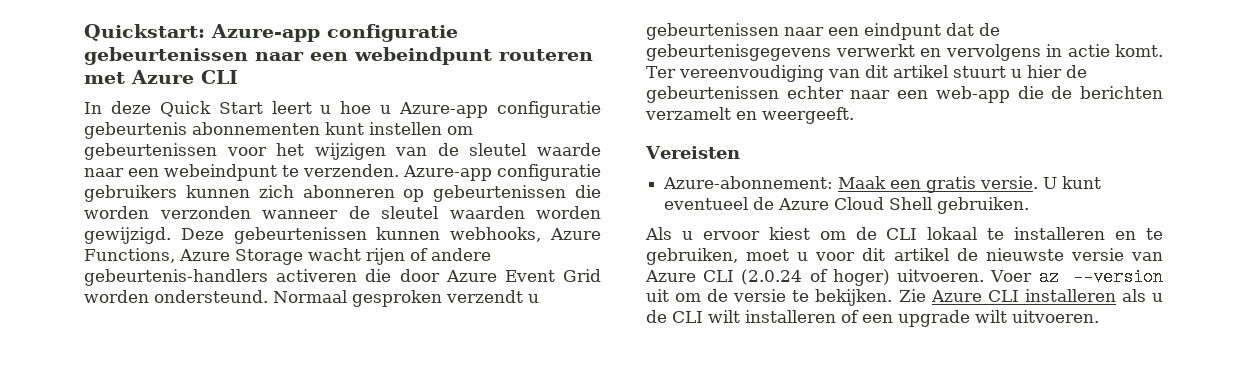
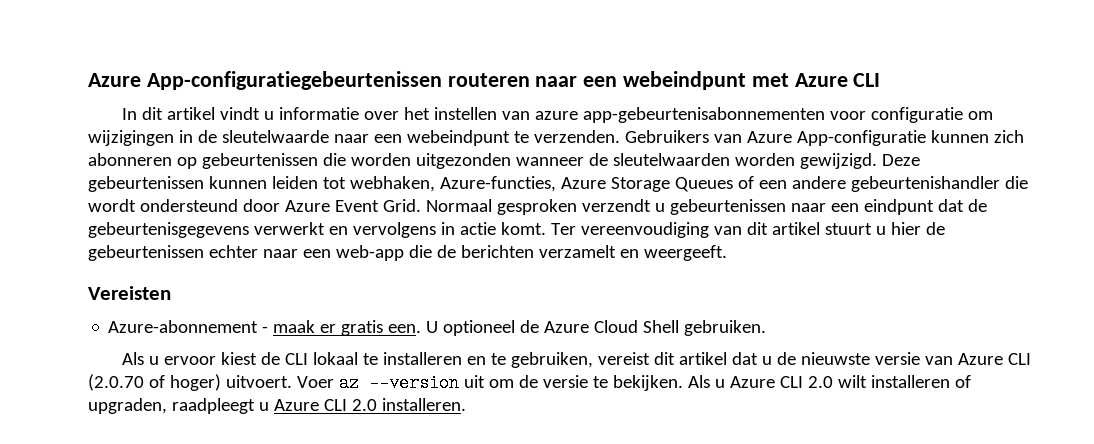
[84,24,458,42] [84,47,593,65] Quickstart: Azure-app configuratie gebeurtenissen naar een webeindpunt routeren -> [88,71,747,90] Azure App-configuratiegebeurtenissen routeren naar een webeindpunt
[110,101,601,118] [84,122,473,139] [84,143,601,160] deze Quick Start leert u hoe u Azure-app configuratie gebeurtenis abonnementen kunt instellen om gebeurtenissen voor het wijzigen van de sleutel waarde -> [142,107,994,123] [88,130,329,146] dit artikel vindt u informatie over het instellen van azure app-gebeurtenisabonnementen voor configuratie om wijzigingen in de sleutelwaarde
[403,164,601,181] [84,185,177,202] Azure-app configuratie gebruikers -> [624,130,926,146] Gebruikers van Azure App-configuratie
[159,206,251,219] verzonden -> [415,153,511,169] uitgezonden
[381,206,525,219] sleutel waarden -> [612,153,730,166] sleutelwaarden
[450,227,601,242] [84,248,491,265] [84,269,601,286] [84,290,268,303] webhooks, Azure Functions, Azure Storage wacht rijen of andere gebeurtenis-handlers activeren die door Azure Event Grid worden ondersteund. -> [271,176,1028,192] [88,199,421,212] leiden tot webhaken, Azure-functies, Azure Storage Queues of een andere gebeurtenishandler die wordt ondersteund door Azure Event Grid.
[663,176,1102,193] [664,197,749,210] Azure-abonnement: Maak een gratis versie. U kunt eventueel -> [108,320,516,336] Azure-abonnement - maak er gratis een. U optioneel
[819,231,846,240] om -> (258, 358) none
[746,248,949,261] moet u voor dit artikel -> [598,352,773,365] vereist dit artikel dat u
[741,269,803,285] (2.0.24 -> [88,374,144,391] (2.0.70
[897,269,985,282] uitvoeren. -> [225,375,292,388] uitvoert.
[898,289,1163,302] [646,310,1099,327] Zie Azure CLI installeren als u de CLI wilt installeren of een upgrade wilt uitvoeren. -> [687,375,971,388] [88,398,466,414] Als u Azure CLI 2.0 wilt installeren of upgraden, raadpleegt u Azure CLI 2.0 installeren.

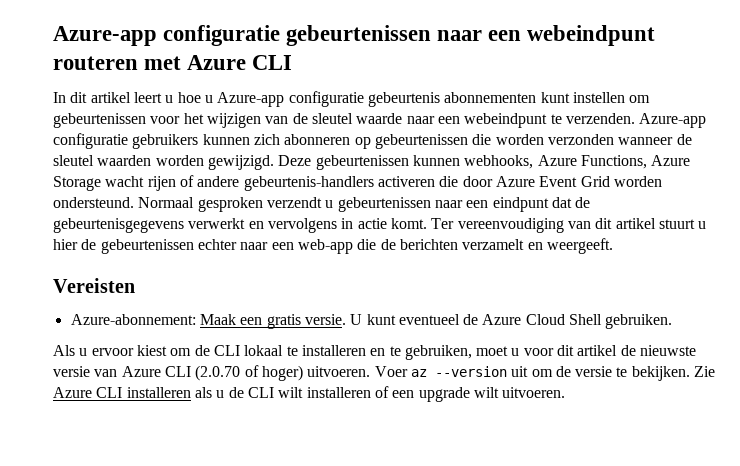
[88,71,747,90] Azure App-configuratiegebeurtenissen routeren naar een webeindpunt -> [53,25,656,46] [53,56,138,70] Azure-app configuratie gebeurtenissen naar een webeindpunt routeren
[220,107,994,123] [88,130,329,146] vindt u informatie over het instellen van azure app-gebeurtenisabonnementen voor configuratie om wijzigingen in de sleutelwaarde -> [133,91,651,107] [53,113,403,128] leert u hoe u Azure-app configuratie gebeurtenis abonnementen kunt instellen om gebeurtenissen voor het wijzigen van de sleutel waarde
[624,130,926,146] Gebruikers van Azure App-configuratie -> [639,113,707,128] [53,133,199,149] Azure-app configuratie gebruikers
[415,153,511,169] uitgezonden -> [547,134,614,145] verzonden
[612,153,730,166] sleutelwaarden -> [53,155,152,166] sleutel waarden
[271,176,1028,192] [88,199,421,212] leiden tot webhaken, Azure-functies, Azure Storage Queues of een andere gebeurtenishandler die wordt ondersteund door Azure Event Grid. -> [464,155,691,169] [53,175,662,191] [53,197,134,208] webhooks, Azure Functions, Azure Storage wacht rijen of andere gebeurtenis-handlers activeren die door Azure Event Grid worden ondersteund.
[108,320,516,336] Azure-abonnement - maak er gratis een. U optioneel -> [70,314,460,329] Azure-abonnement: Maak een gratis versie. U kunt eventueel
(258, 358) none -> [170,348,192,356] om
[598,352,773,365] vereist dit artikel dat u -> [476,345,618,356] moet u voor dit artikel
[225,375,292,388] uitvoert. -> [307,366,371,377] uitvoeren.
[687,375,971,388] [88,398,466,414] Als u Azure CLI 2.0 wilt installeren of upgraden, raadpleegt u Azure CLI 2.0 installeren. -> [694,366,716,377] [53,386,566,402] Zie Azure CLI installeren als u de CLI wilt installeren of een upgrade wilt uitvoeren.

